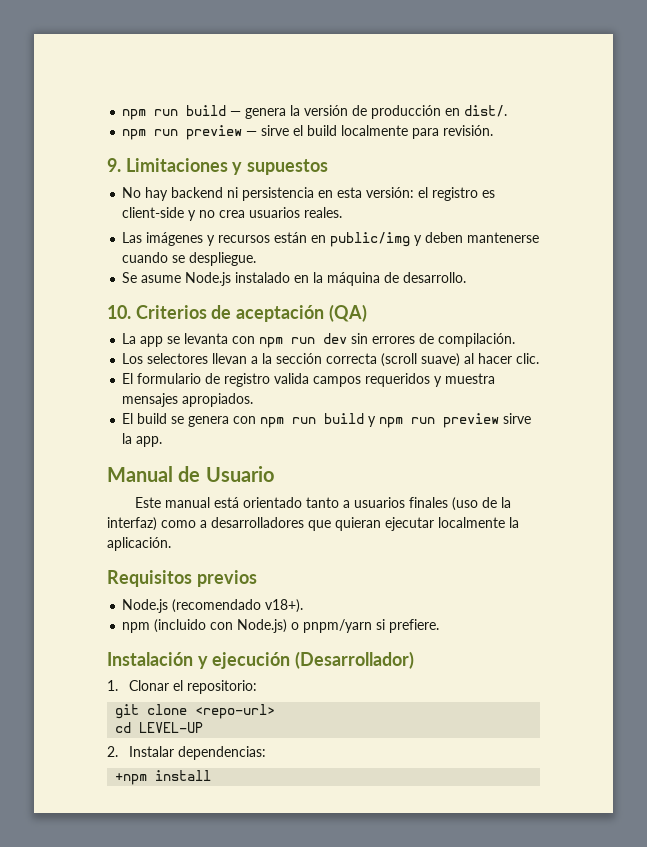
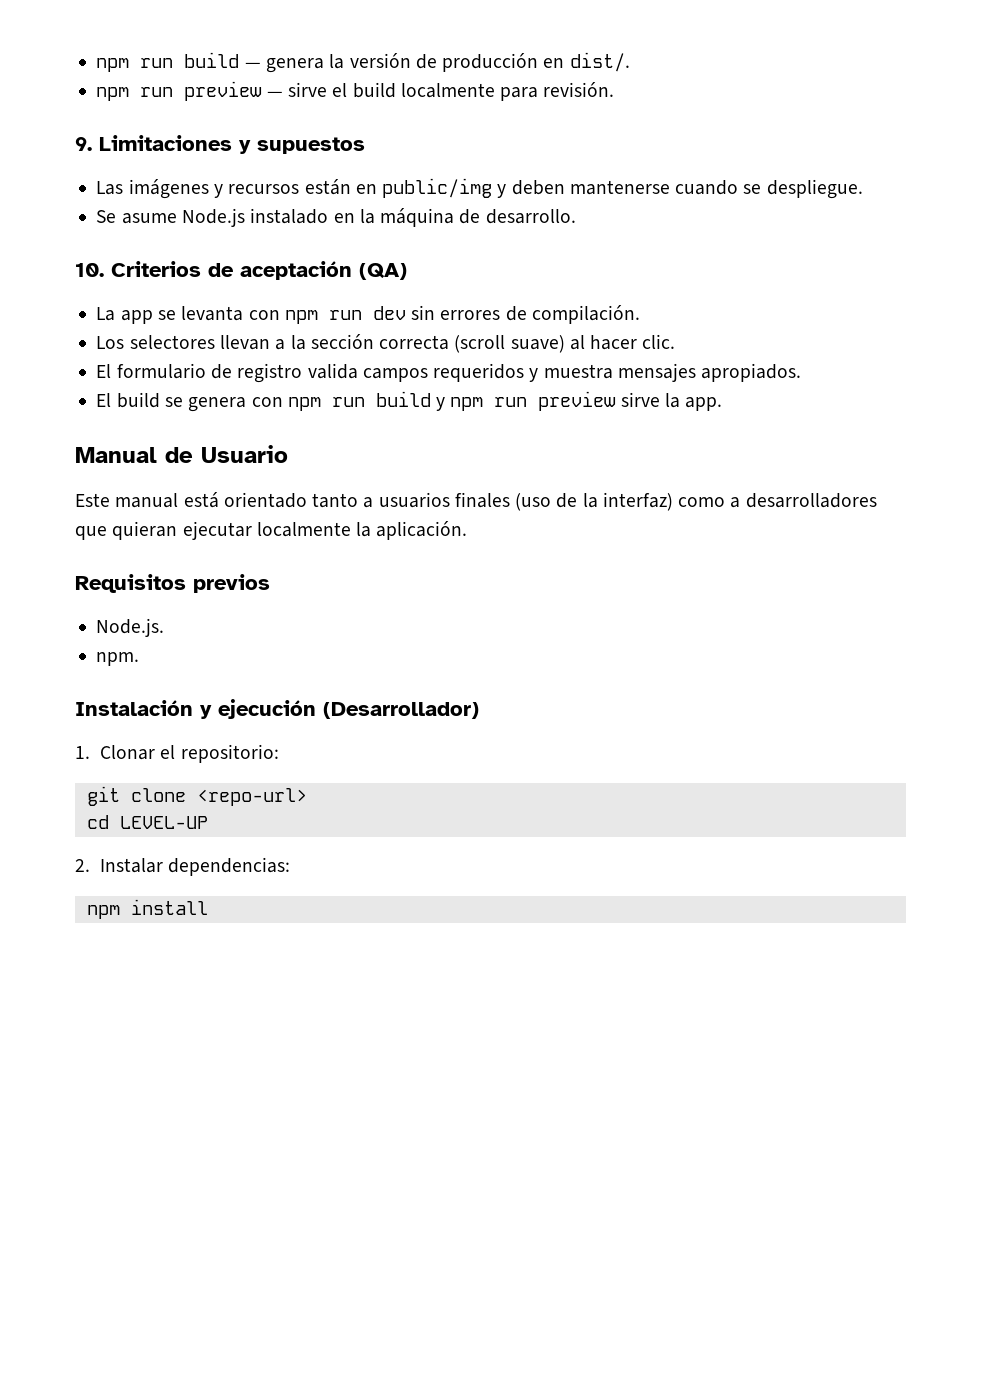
[122,187,496,201] [122,207,343,221] // No hay backend ni persistencia en esta versión: el registro es client-side y no crea usuarios reales. -> (365, 145) none
[122,599,304,613] [122,619,440,633] Node.js (recomendado v18+). // npm (incluido con Node.js) o pnpm/yarn si prefiere. -> [96,618,165,637] [96,652,140,666] Node.js. // npm.
[115,773,148,785] +npm -> [86,905,120,919] npm

